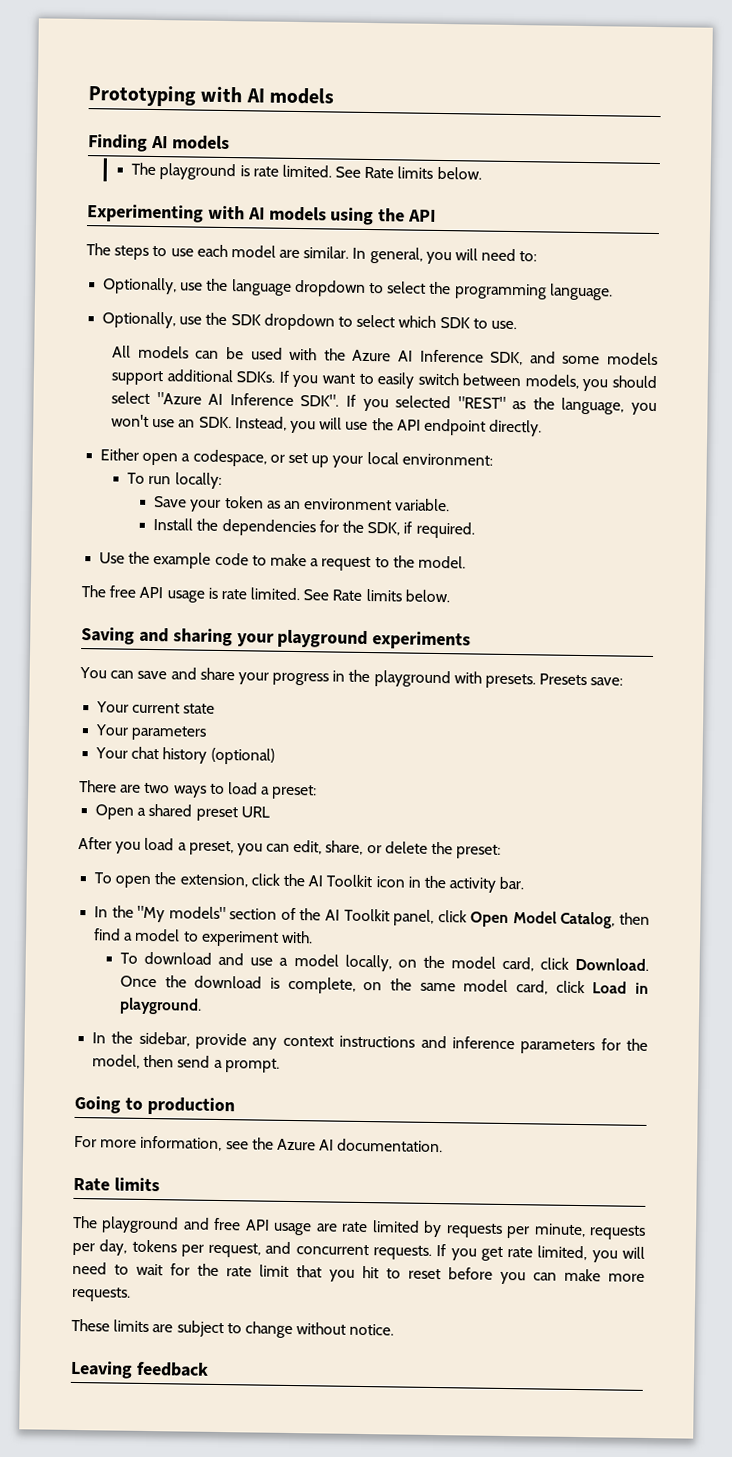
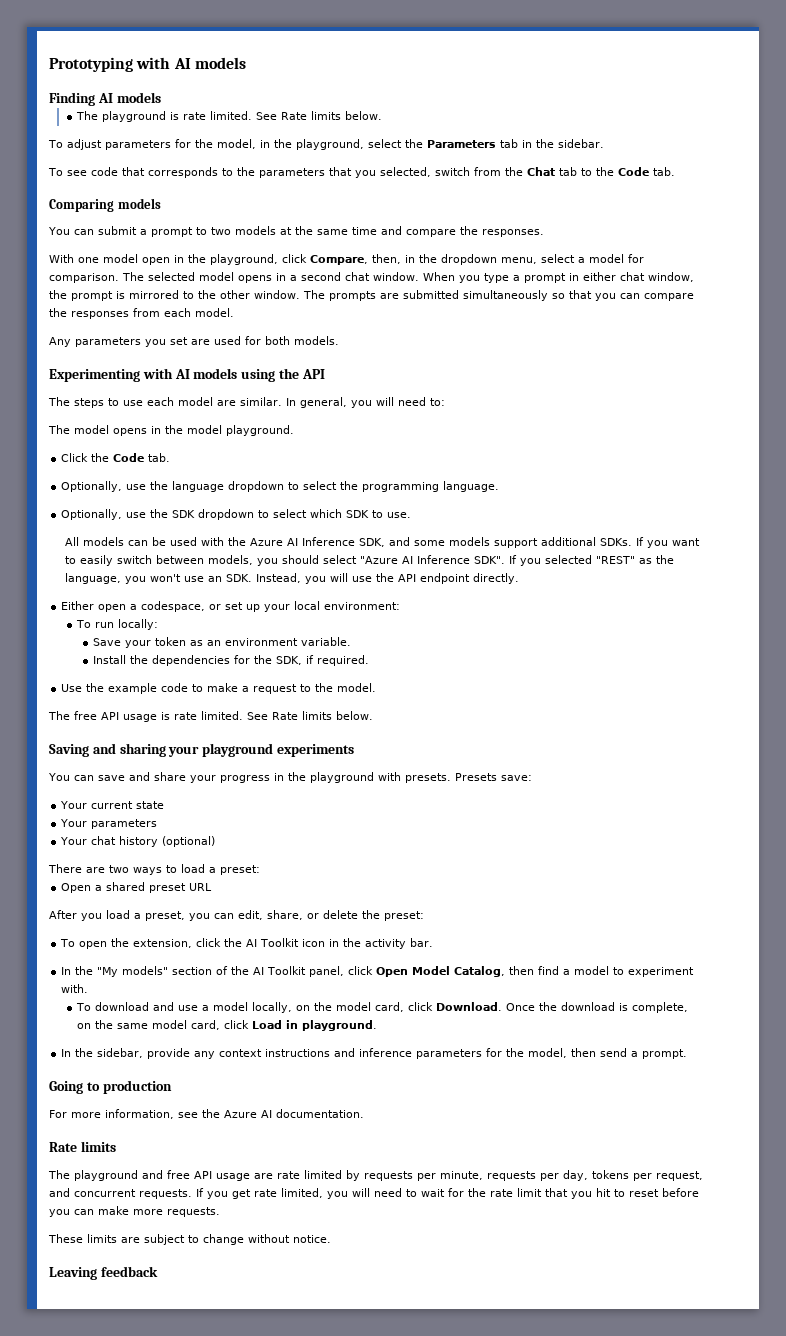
(482, 173) none -> [48,139,604,150] [48,167,675,178] [49,198,161,212] [48,226,544,237] [49,254,644,265] [49,272,694,283] [49,290,694,301] [49,308,234,319] [49,336,339,347] // To adjust parameters for the model, in the playground, select the Parameters tab in the sidebar. // To see code that corresponds to the parameters that you selected, switch from the Chat tab to the Code tab. // Comparing models // You can submit a prompt to two models at the same time and compare the responses. // With one model open in the playground, click Compare, then, in the dropdown menu, select a model for comparison. The selected model opens in a second chat window. When you type a prompt in either chat window, the prompt is mirrored to the other window. The prompts are submitted simultaneously so that you can compare the responses from each model. // Any parameters you set are used for both models.
(538, 256) none -> [48,425,294,436] [61,453,171,462] // The model opens in the model playground. // Click the Code tab.

